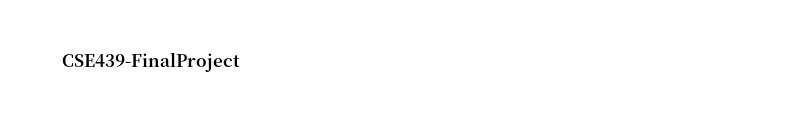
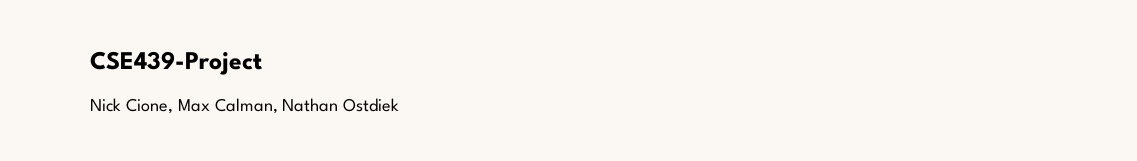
[62,52,240,72] CSE439-FinalProject -> [90,51,262,75] [90,98,400,114] CSE439-Project // Nick Cione, Max Calman, Nathan Ostdiek

